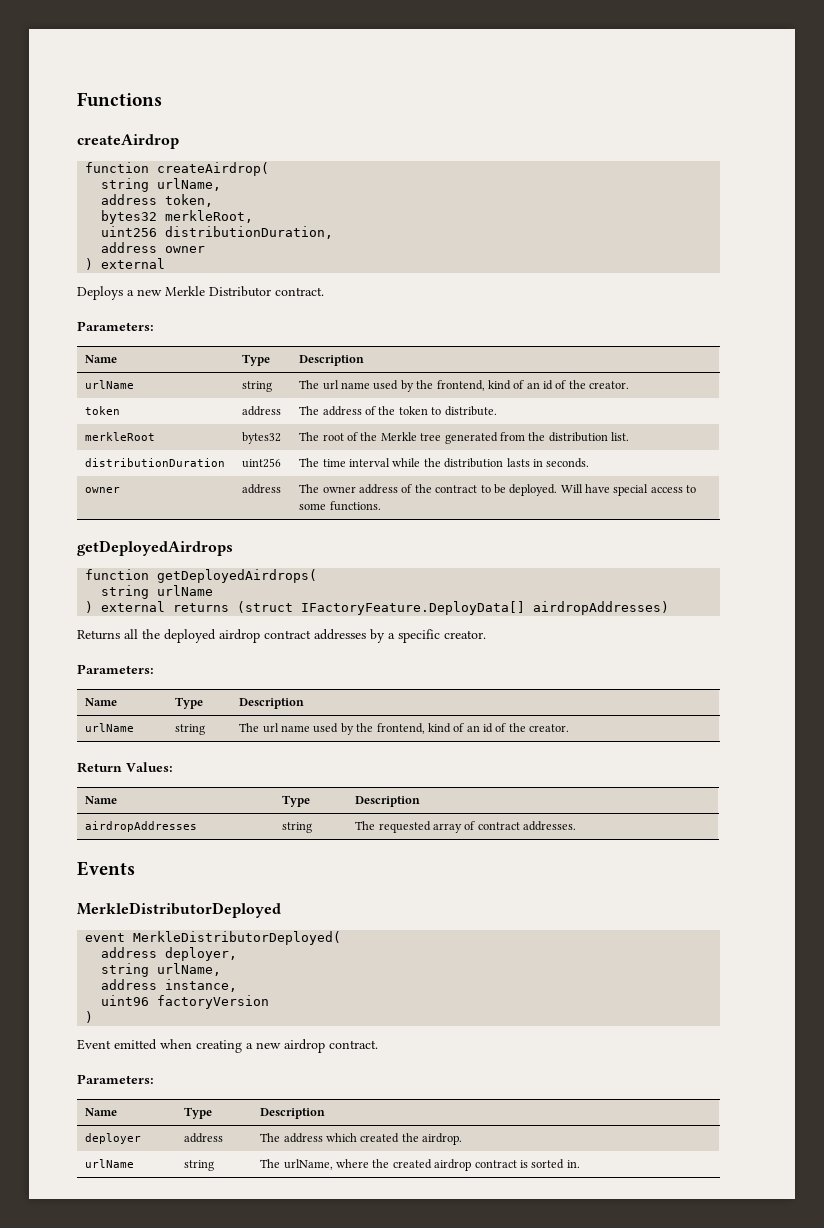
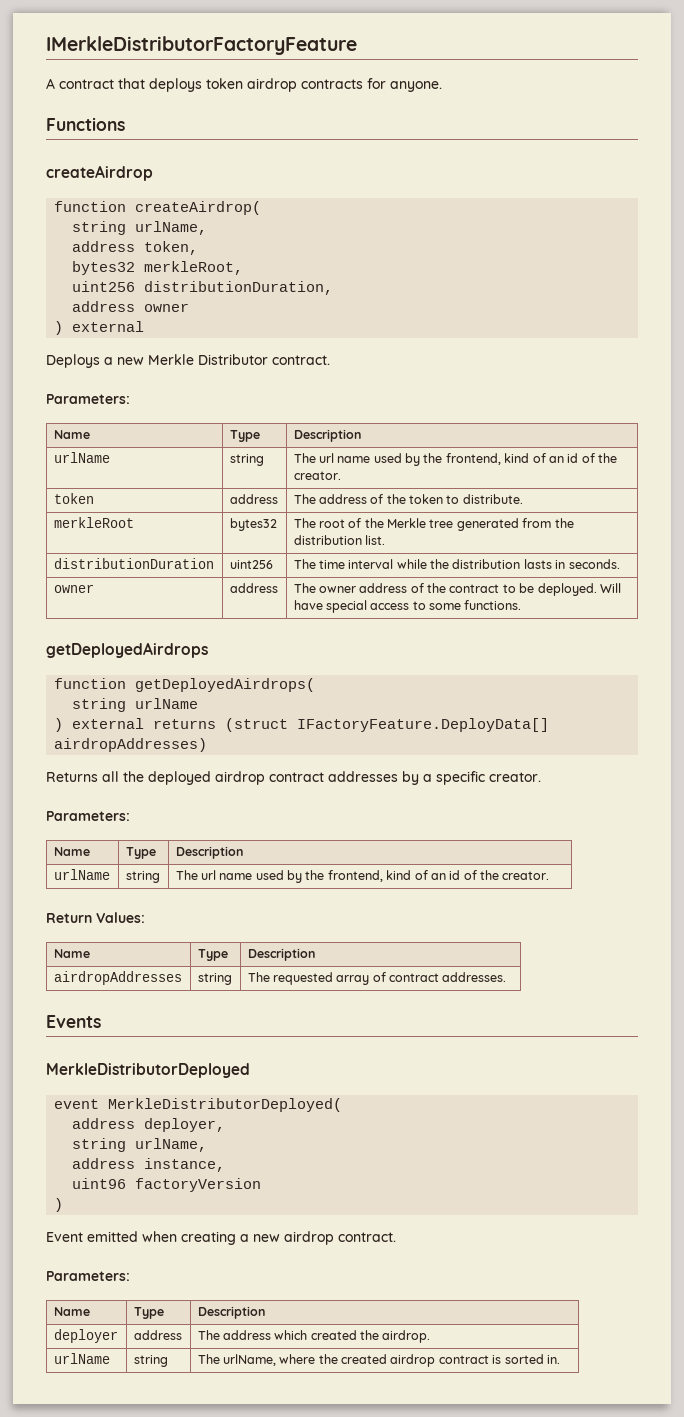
(77, 99) none -> [46,36,357,55] [46,78,442,92] IMerkleDistributorFactoryFeature // A contract that deploys token airdrop contracts for anyone. //

